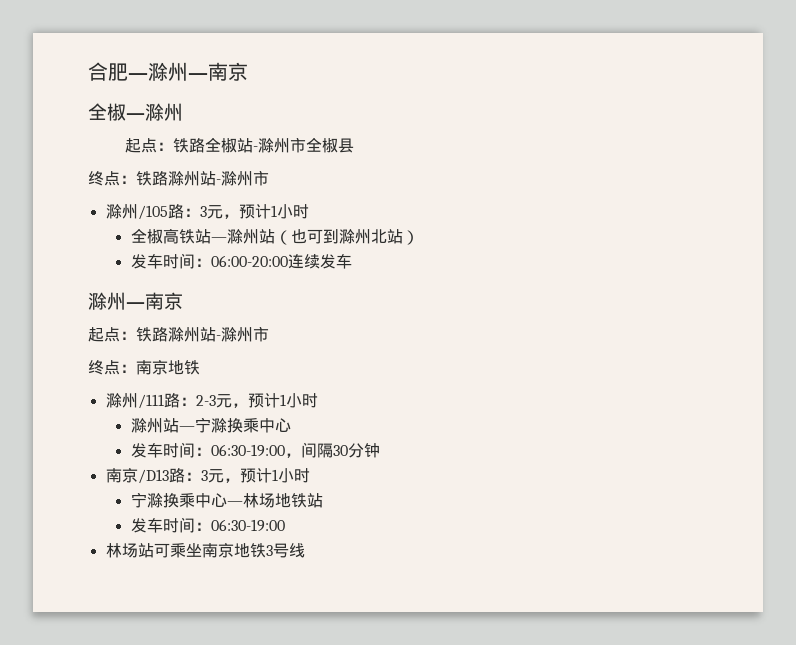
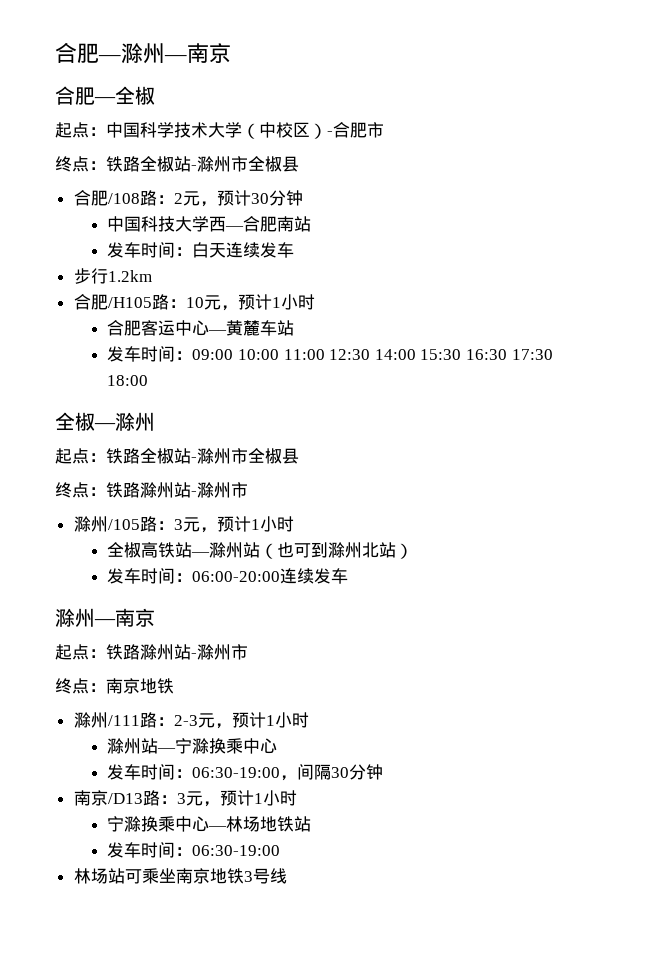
(248, 71) none -> [55,86,155,105] [55,122,384,139] [55,156,299,172] [73,190,303,207] [107,216,312,232] [107,242,295,258] [73,268,152,284] [73,294,315,311] [107,320,295,336] [107,346,553,362] [107,375,149,386] // 合肥—全椒 // 起点：中国科学技术大学（中校区）-合肥市 // 终点：铁路全椒站-滁州市全椒县 // 合肥/108路：2元，预计30分钟 // 中国科技大学西—合肥南站 // 发车时间：白天连续发车 // 步行1.2km // 合肥/H105路：10元，预计1小时 // 合肥客运中心—黄麓车站 // 发车时间：09:00 10:00 11:00 12:30 14:00 15:30 16:30 17:30 18:00

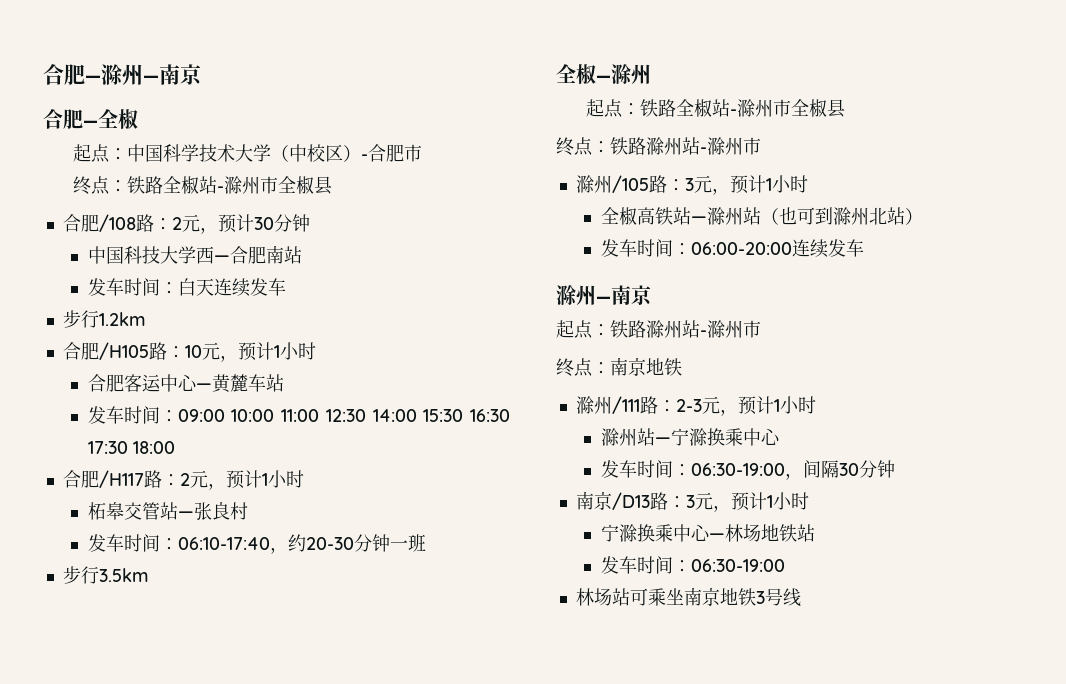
(149, 380) none -> [62,470,304,490] [87,502,248,520] [87,534,426,554] [62,566,149,584] // 合肥/H117路：2元，预计1小时 // 柘皋交管站—张良村 // 发车时间：06:10-17:40，约20-30分钟一班 // 步行3.5km

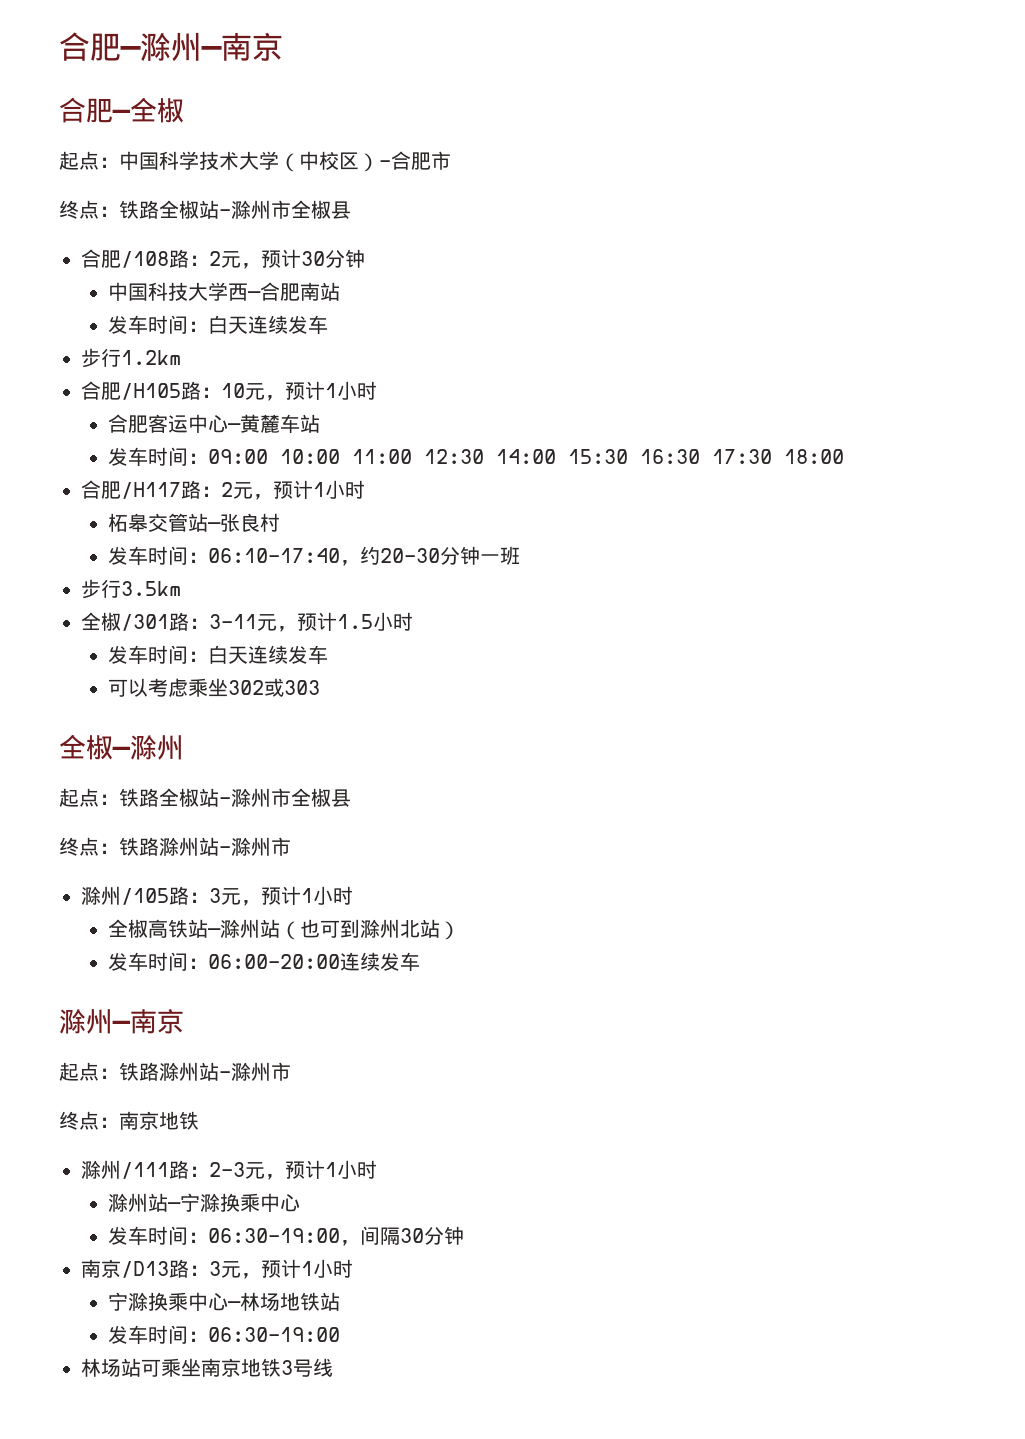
(149, 575) none -> [81,612,413,632] [108,645,329,665] [108,678,321,697] // 全椒/301路：3-11元，预计1.5小时 // 发车时间：白天连续发车 // 可以考虑乘坐302或303

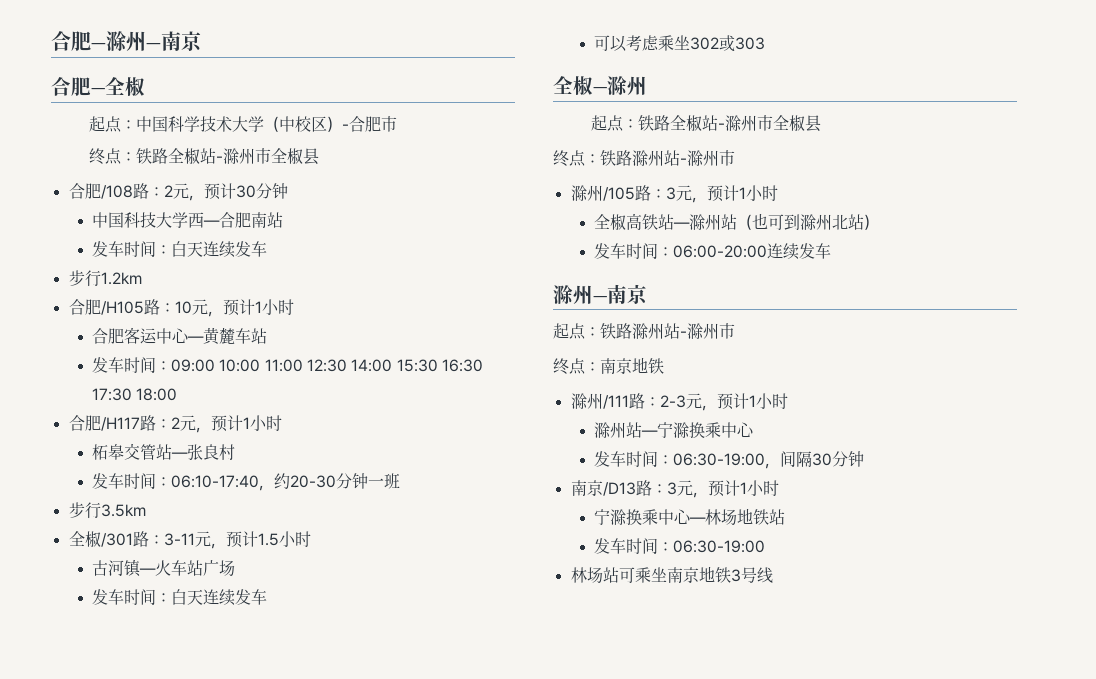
(413, 621) none -> [91,559,235,577] // 古河镇—火车站广场

